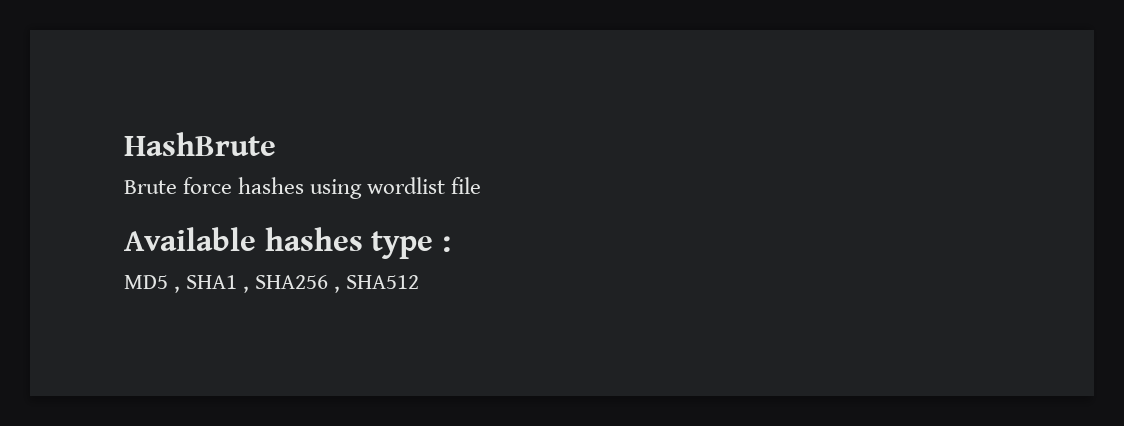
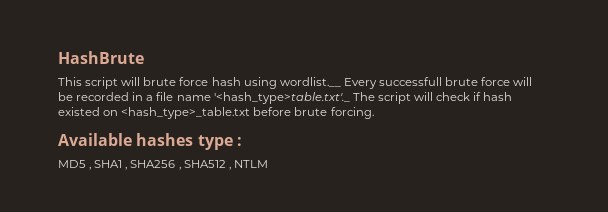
[124,177,482,199] Brute force hashes using wordlist file -> [58,77,533,89] [58,92,513,104] [58,107,374,119] This script will brute force hash using wordlist.__ Every successfull brute force will be recorded in a file name '<hash_type>table.txt'._ The script will check if hash existed on <hash_type>_table.txt before brute forcing.
(420, 282) none -> [228,160,268,170] , NTLM

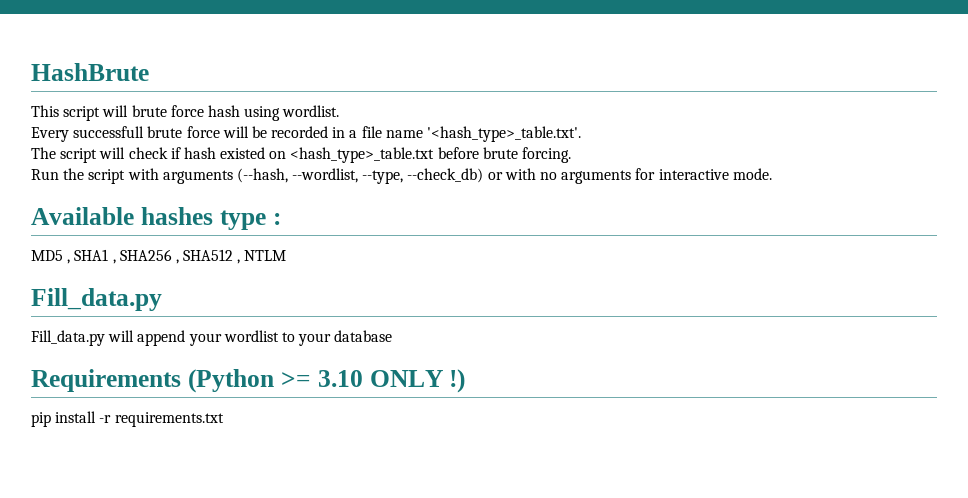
[279,77,341,87] wordlist.__ -> [282,105,340,117] wordlist. //
[213,92,350,104] '<hash_type>table.txt'._ -> [427,126,582,142] '<hash_type>_table.txt'. //
(374, 113) none -> [31,168,772,184] // Run the script with arguments (--hash, --wordlist, --type, --check_db) or with no arguments for interactive mode.
(268, 164) none -> [31,288,162,311] [31,330,393,346] [31,369,466,393] [31,411,224,427] // Fill_data.py // Fill_data.py will append your wordlist to your database // Requirements (Python >= 3.10 ONLY !) // pip install -r requirements.txt

